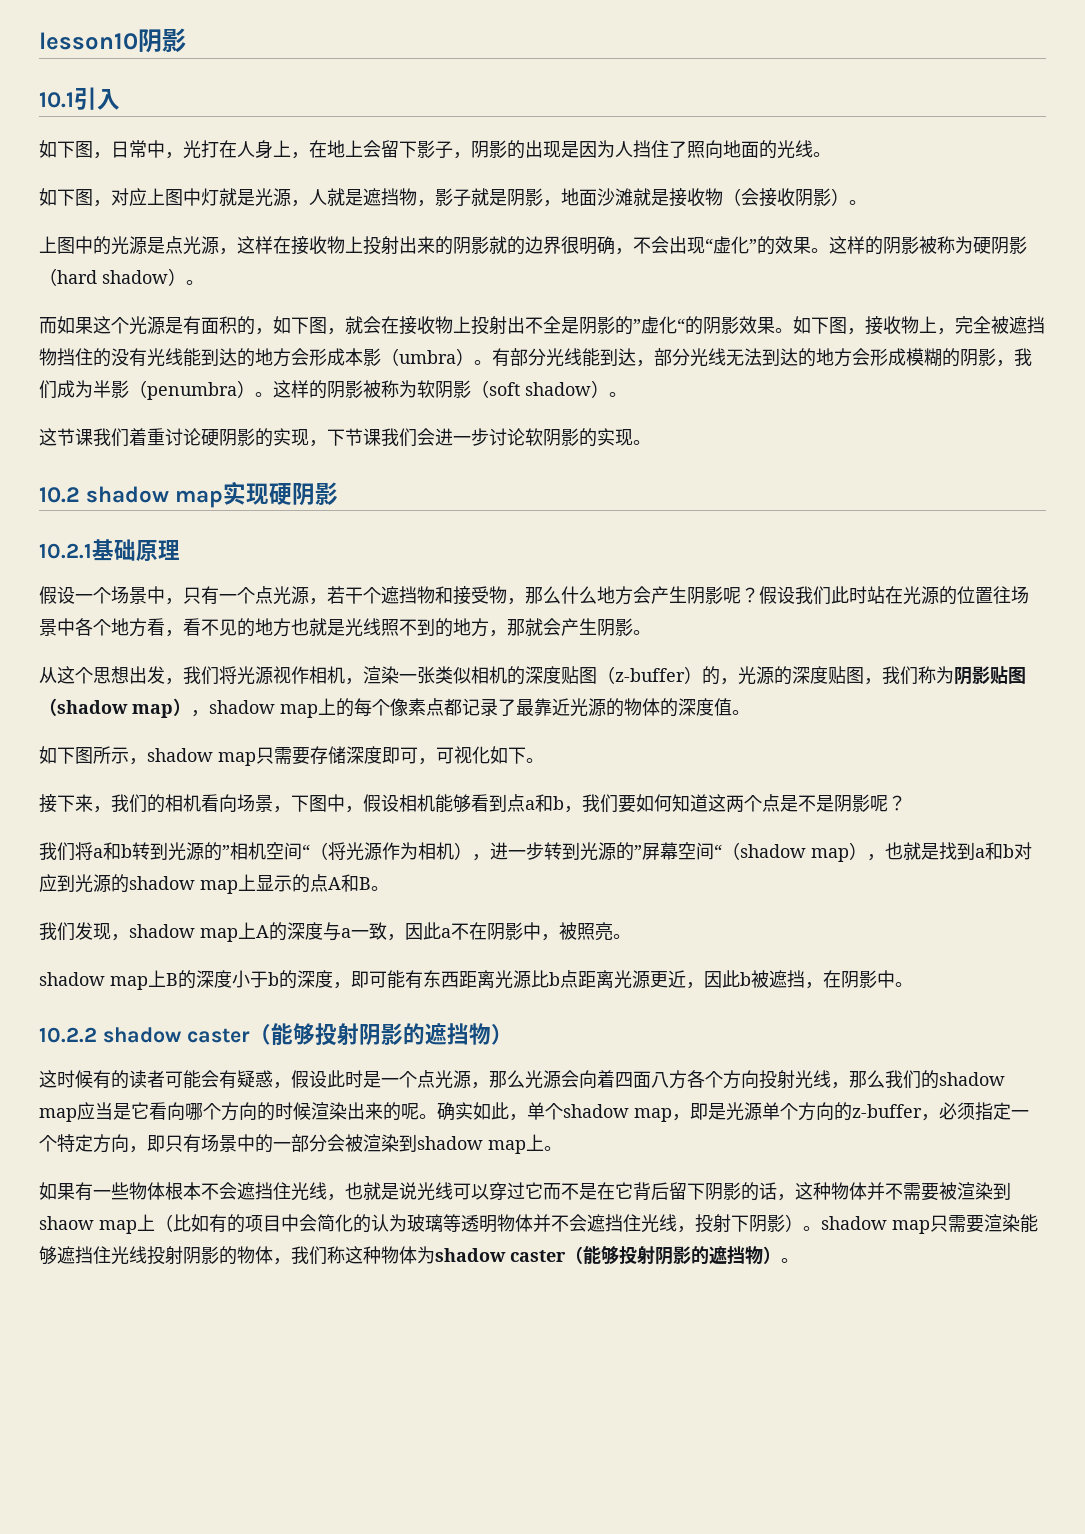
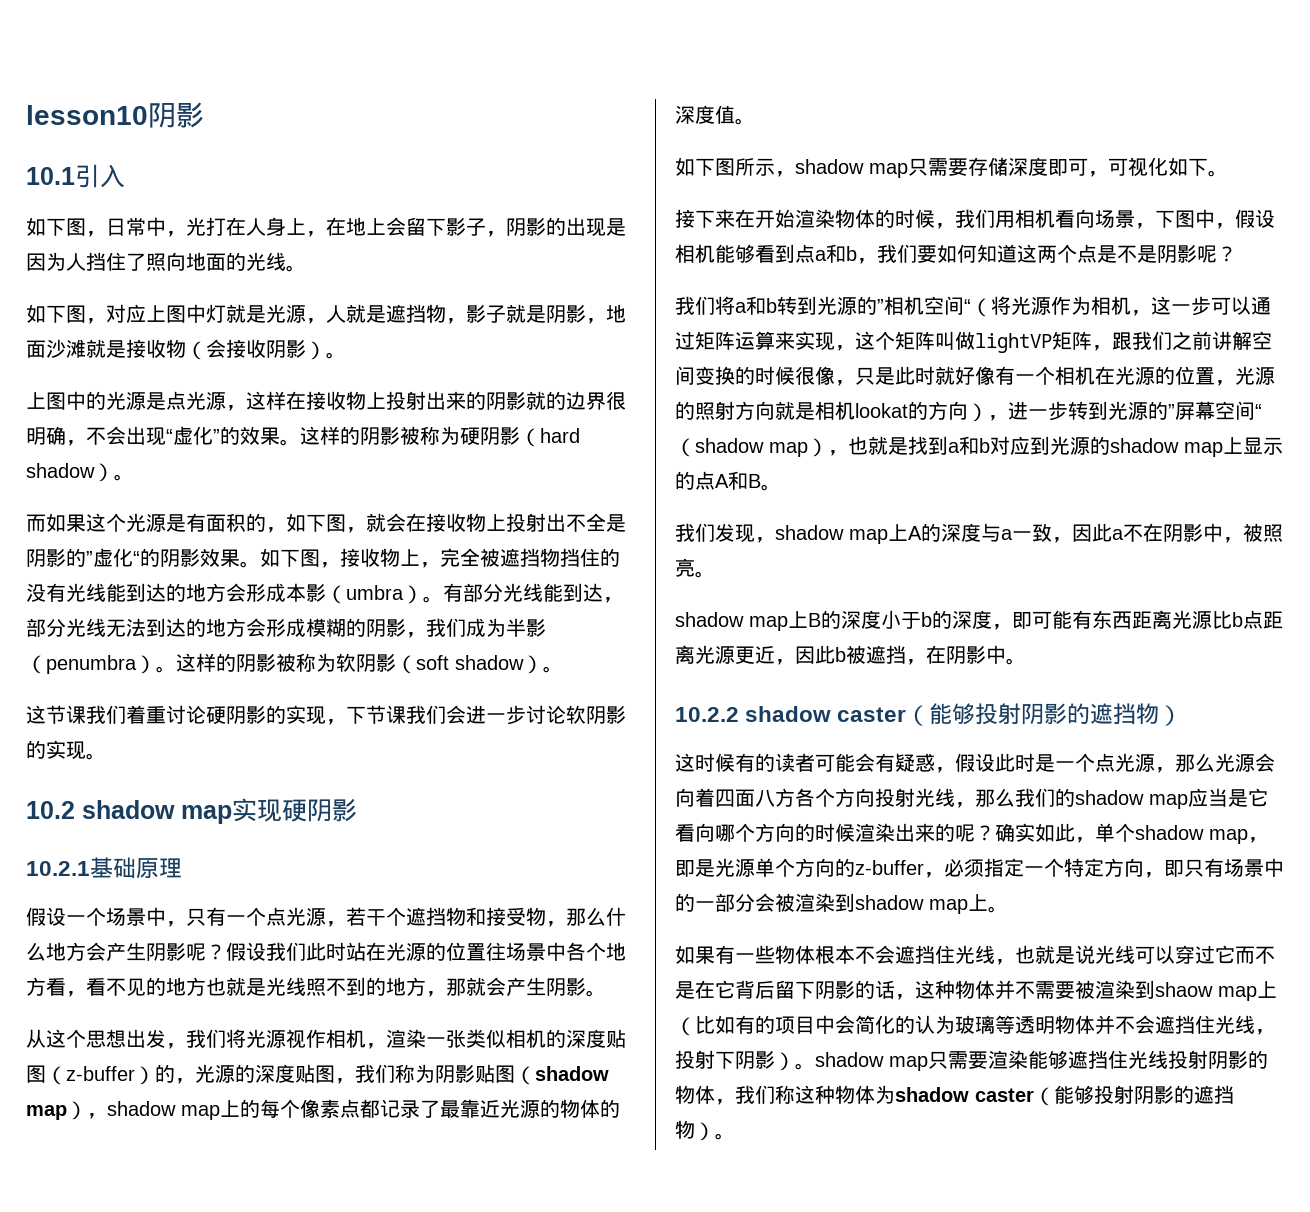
[93,794,165,813] ，我们的 -> [735,209,1015,229] 在开始渲染物体的时候，我们用
(454, 851) none -> [1131,296,1271,316] [675,331,1272,353] [675,366,1275,386] [675,401,968,420] ，这一步可以通过矩阵运算来实现，这个矩阵叫做lightVP矩阵，跟我们之前讲解空间变换的时候很像，只是此时就好像有一个相机在光源的位置，光源的照射方向就是相机lookat的方向
[419,1114,437,1119] 。 -> [975,825,995,841] ？

